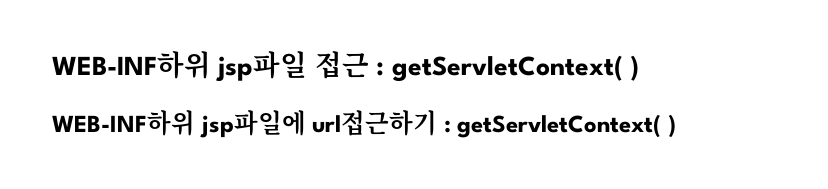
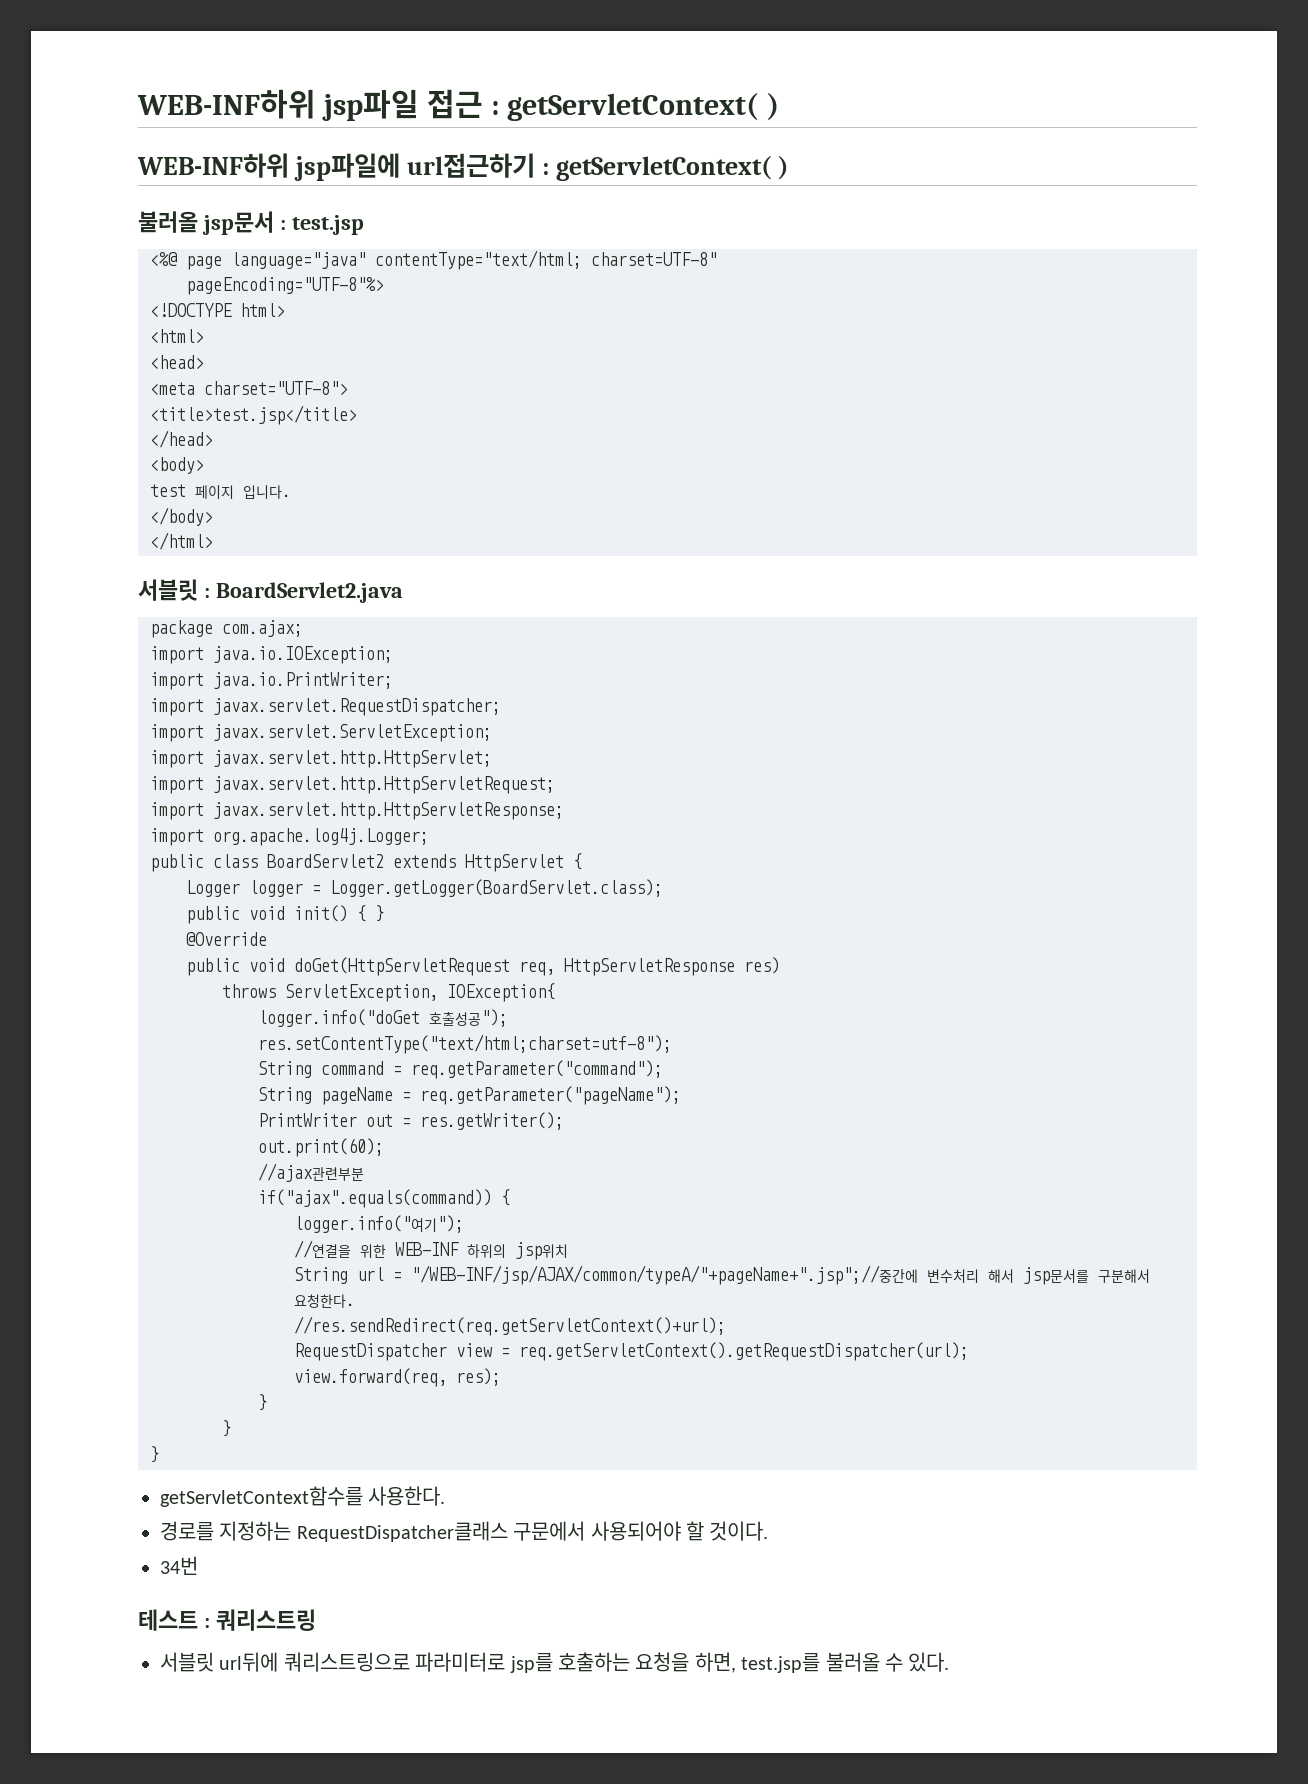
(677, 126) none -> [138,211,364,235] [150,250,717,270] [186,277,384,295] [150,303,285,317] [150,329,204,343] [150,355,204,369] [150,381,348,395] [150,405,357,425] [150,430,213,448] [150,457,204,474] [150,484,291,499] [150,507,213,526] [150,532,213,550] [138,579,403,603] [150,620,303,638] [150,646,393,664] [150,672,393,690] [150,698,501,716] [150,724,492,742] [150,750,492,768] [150,776,555,794] [150,802,564,820] [150,828,429,846] [150,853,582,872] [186,879,663,897] [186,905,384,924] [186,932,267,946] [186,957,780,976] [222,983,555,1002] [258,1009,508,1027] [258,1034,672,1054] [258,1060,663,1079] [258,1086,681,1105] [258,1112,564,1130] [258,1138,384,1157] [258,1163,364,1182] [258,1189,510,1208] [294,1215,464,1233] [294,1240,568,1260] [294,1265,1150,1285] [294,1294,355,1308] [294,1316,726,1336] [294,1342,969,1361] [294,1368,501,1387] [258,1394,267,1411] [222,1420,231,1437] [150,1446,159,1463] [160,1486,446,1507] [160,1521,769,1542] [160,1556,198,1575] [138,1609,316,1631] [160,1652,950,1673] // 불러올 jsp문서 : test.jsp // <%@ page language="java" contentType="text/html; charset=UTF-8" // pageEncoding="UTF-8"%> // <!DOCTYPE html> // <html> // <head> // <meta charset="UTF-8"> // <title>test.jsp</title> // </head> // <body> // test 페이지 입니다. // </body> // </html> // 서블릿 : BoardServlet2.java // package com.ajax; // import java.io.IOException; // import java.io.PrintWriter; // import javax.servlet.RequestDispatcher; // import javax.servlet.ServletException; // import javax.servlet.http.HttpServlet; // import javax.servlet.http.HttpServletRequest; // import javax.servlet.http.HttpServletResponse; // import org.apache.log4j.Logger; // public class BoardServlet2 extends HttpServlet { // Logger logger = Logger.getLogger(BoardServlet.class); // public void init() { } // @Override // public void doGet(HttpServletRequest req, HttpServletResponse res) // throws ServletException, IOException{ // logger.info("doGet 호출성공"); // res.setContentType("text/html;charset=utf-8"); // String command = req.getParameter("command"); // String pageName = req.getParameter("pageName"); // PrintWriter out = res.getWriter(); // out.print(60); // //ajax관련부분 // if("ajax".equals(command)) { // logger.info("여기"); // //연결을 위한 WEB-INF 하위의 jsp위치 // String url = "/WEB-INF/jsp/AJAX/common/typeA/"+pageName+".jsp";//중간에 변수처리 해서 jsp문서를 구분해서 요청한다. // //res.sendRedirect(req.getServletContext()+url); // RequestDispatcher view = req.getServletContext().getRequestDispatcher(url); // view.forward(req, res); // } // } // } // getServletContext함수를 사용한다. // 경로를 지정하는 RequestDispatcher클래스 구문에서 사용되어야 할 것이다. // 34번 // 테스트 : 쿼리스트링 // 서블릿 url뒤에 쿼리스트링으로 파라미터로 jsp를 호출하는 요청을 하면, test.jsp를 불러올 수 있다.

